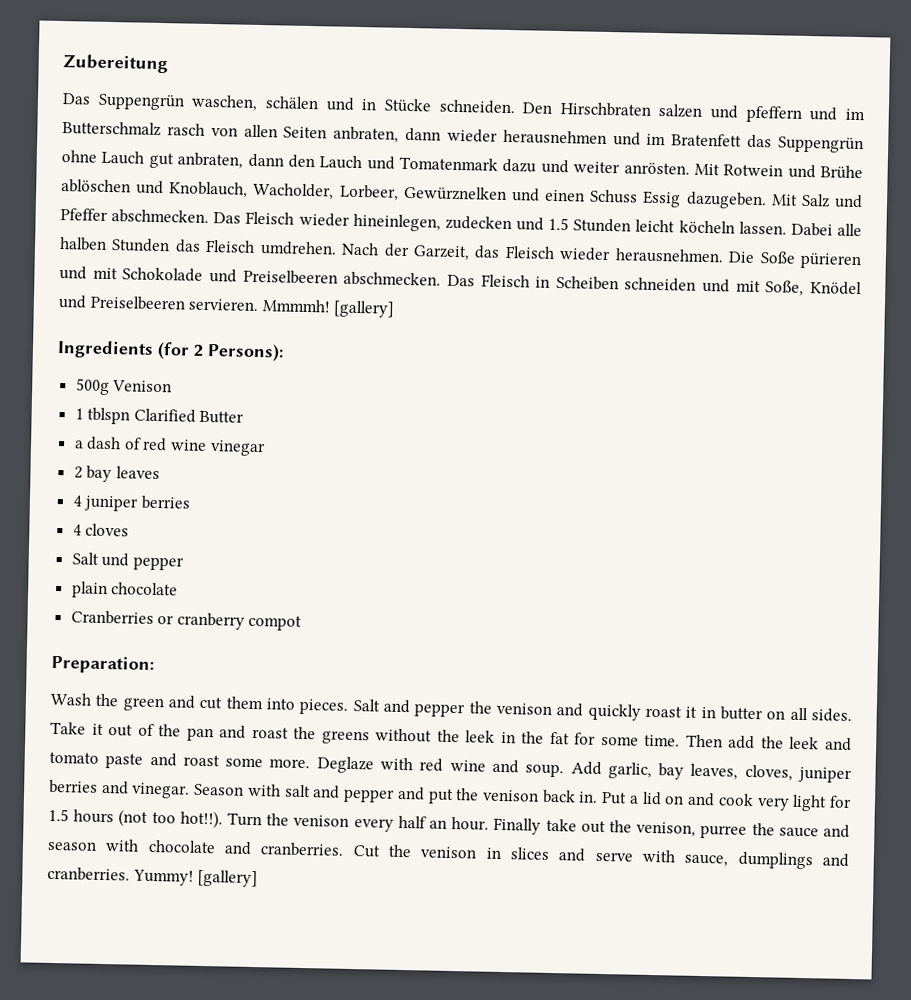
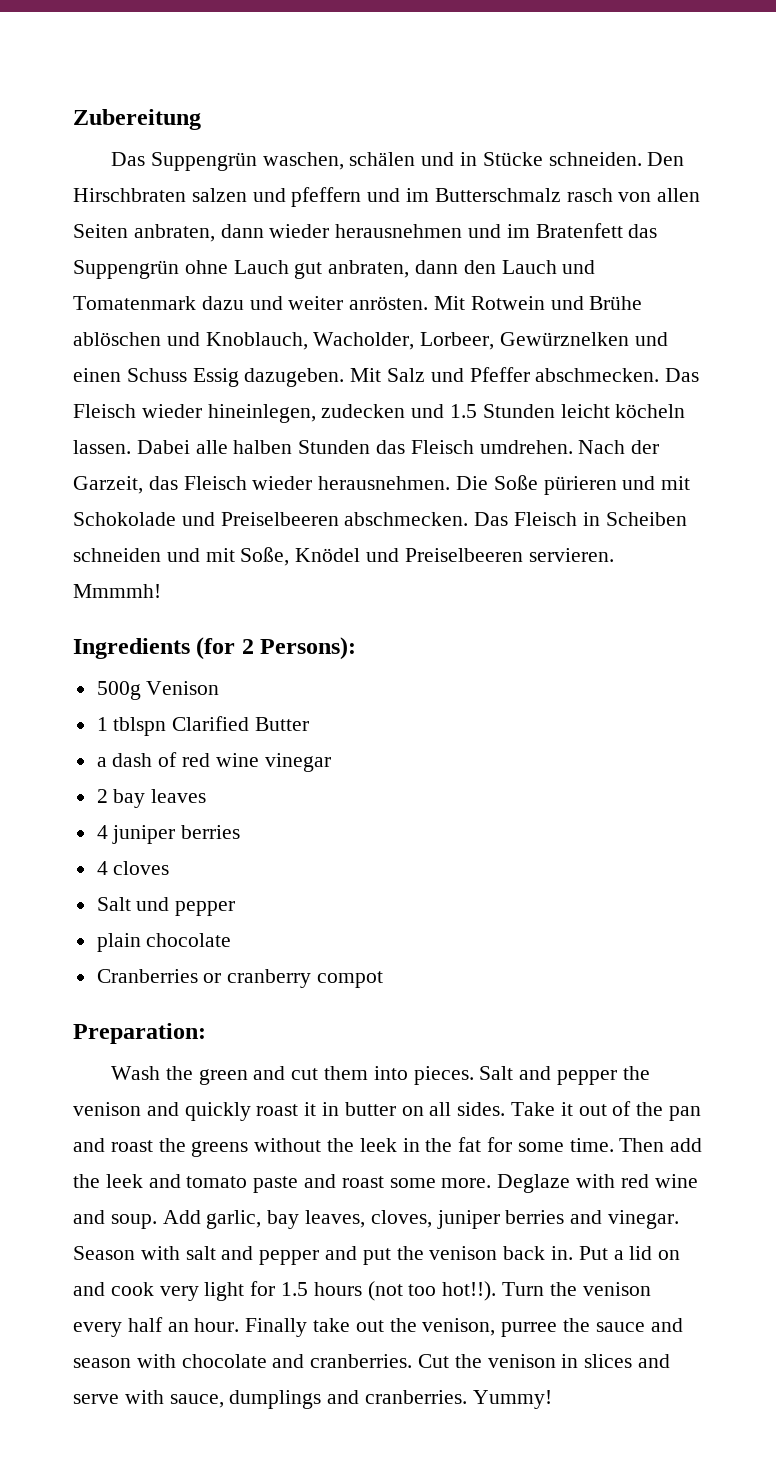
[333,300,395,318] [gallery] -> (161, 591) none
[197,869,259,888] [gallery] -> (552, 1399) none

